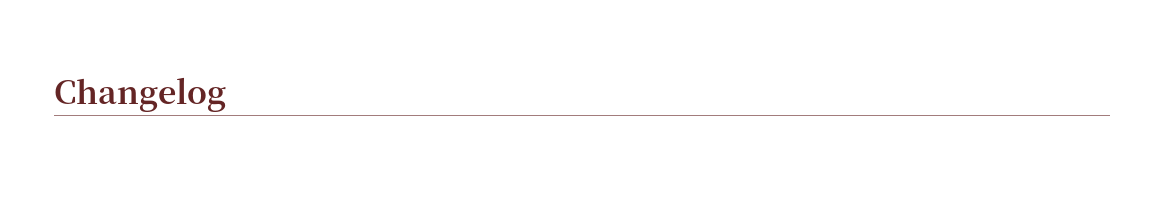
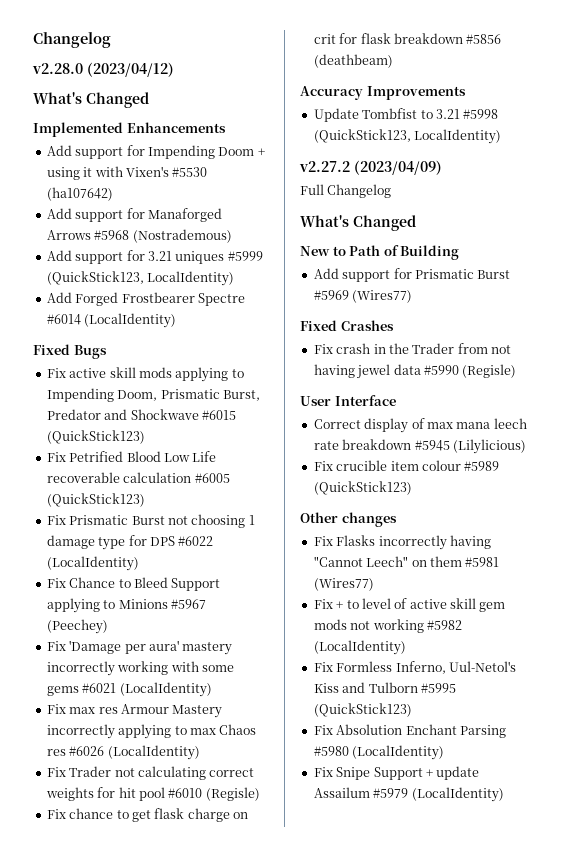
[54,77,226,112] Changelog -> [33,32,111,48] [32,62,174,77] [33,92,149,108] [33,122,226,137] [46,145,265,159] [46,166,208,180] [46,187,113,201] [46,208,222,222] [46,229,232,243] [46,250,263,264] [46,271,235,286] [46,292,245,306] [46,313,177,328] [33,344,107,359] [46,367,244,382] [46,388,260,402] [46,409,236,420] [46,430,145,444] [46,451,217,462] [46,472,230,483] [46,493,145,507] [46,514,255,528] [46,535,214,550] [46,556,139,571] [46,577,221,591] [46,598,206,613] [46,619,108,634] [46,640,233,655] [46,661,234,676] [46,682,212,697] [46,704,223,718] [46,724,257,739] [46,745,200,760] [46,766,255,780] [45,787,260,801] [46,808,248,822] [313,33,502,44] [313,54,393,68] [300,86,466,100] [313,108,499,122] [313,129,502,144] [299,160,442,175] [300,184,392,198] [300,215,416,231] [300,245,460,260] [313,268,511,282] [313,290,413,303] [300,320,394,331] [313,343,511,354] [313,364,517,379] [300,395,396,406] [313,418,527,433] [313,439,526,454] [313,460,500,471] [313,481,412,495] [300,512,397,527] [313,535,491,550] [313,556,500,567] [313,578,374,591] [313,598,506,612] [313,619,462,633] [313,640,406,655] [313,661,516,674] [313,682,456,693] [313,703,412,717] [313,724,506,738] [313,745,445,760] [313,766,480,780] [313,787,504,802] Changelog // v2.28.0 (2023/04/12) // What's Changed // Implemented Enhancements // Add support for Impending Doom + using it with Vixen's #5530 (ha107642) // Add support for Manaforged Arrows #5968 (Nostrademous) // Add support for 3.21 uniques #5999 (QuickStick123, LocalIdentity) // Add Forged Frostbearer Spectre #6014 (LocalIdentity) // Fixed Bugs // Fix active skill mods applying to Impending Doom, Prismatic Burst, Predator and Shockwave #6015 (QuickStick123) // Fix Petrified Blood Low Life recoverable calculation #6005 (QuickStick123) // Fix Prismatic Burst not choosing 1 damage type for DPS #6022 (LocalIdentity) // Fix Chance to Bleed Support applying to Minions #5967 (Peechey) // Fix 'Damage per aura' mastery incorrectly working with some gems #6021 (LocalIdentity) // Fix max res Armour Mastery incorrectly applying to max Chaos res #6026 (LocalIdentity) // Fix Trader not calculating correct weights for hit pool #6010 (Regisle) // Fix chance to get flask charge on crit for flask breakdown #5856 (deathbeam) // Accuracy Improvements // Update Tombfist to 3.21 #5998 (QuickStick123, LocalIdentity) // v2.27.2 (2023/04/09) // Full Changelog // What's Changed // New to Path of Building // Add support for Prismatic Burst #5969 (Wires77) // Fixed Crashes // Fix crash in the Trader from not having jewel data #5990 (Regisle) // User Interface // Correct display of max mana leech rate breakdown #5945 (Lilylicious) // Fix crucible item colour #5989 (QuickStick123) // Other changes // Fix Flasks incorrectly having "Cannot Leech" on them #5981 (Wires77) // Fix + to level of active skill gem mods not working #5982 (LocalIdentity) // Fix Formless Inferno, Uul-Netol's Kiss and Tulborn #5995 (QuickStick123) // Fix Absolution Enchant Parsing #5980 (LocalIdentity) // Fix Snipe Support + update Assailum #5979 (LocalIdentity)

